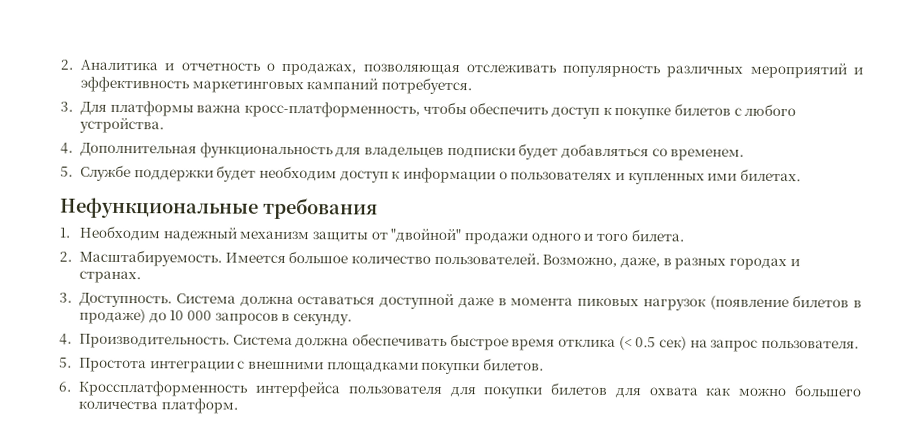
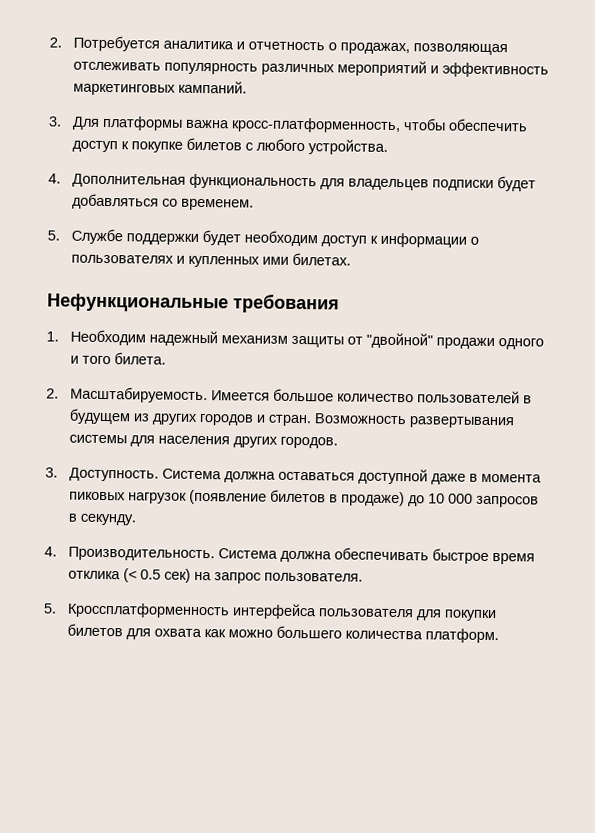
[60,59,159,71] 2. Аналитика -> [49,35,234,52] 2. Потребуется аналитика
[306,77,473,95] кампаний потребуется. -> [177,80,247,94] кампаний.
[433,252,800,271] [79,270,142,284] пользователей. Возможно, даже, в разных городах и странах. -> [416,390,532,404] [68,408,515,429] [68,434,338,449] пользователей в будущем из других городов и стран. Возможность развертывания системы для населения других городов.
[79,357,545,375] [58,381,71,392] Простота интеграции с внешними площадками покупки билетов. // 6. -> (57, 608) none

